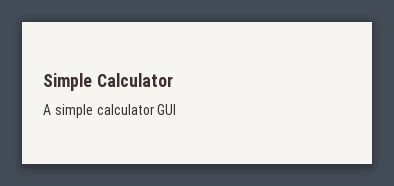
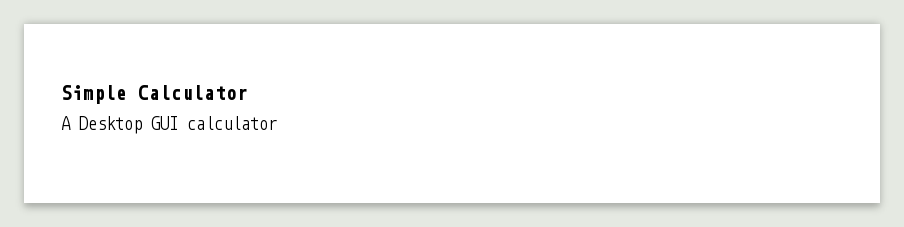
[54,104,177,118] simple calculator GUI -> [79,116,277,134] Desktop GUI calculator

